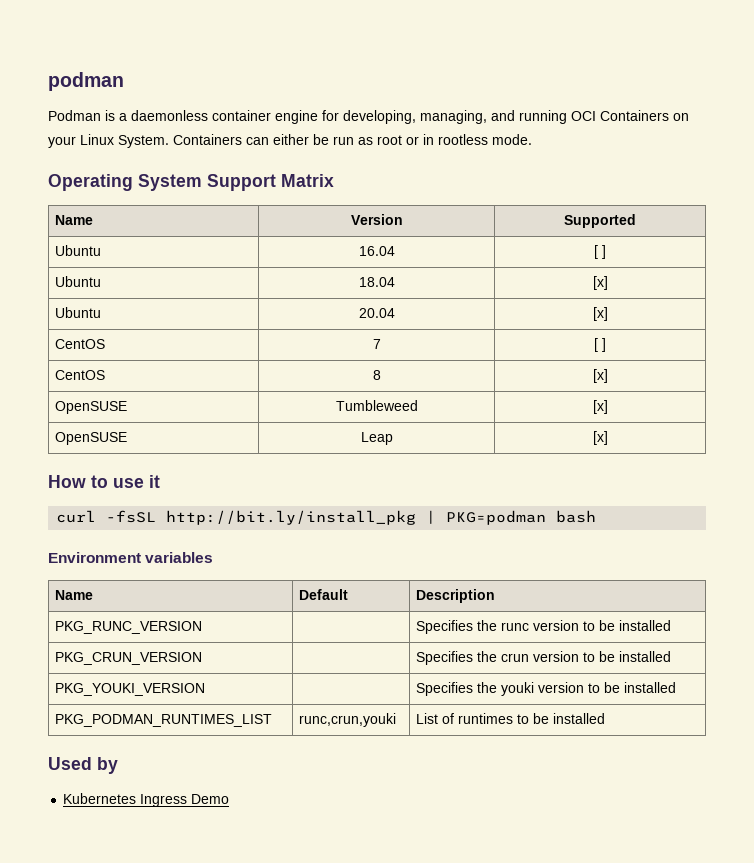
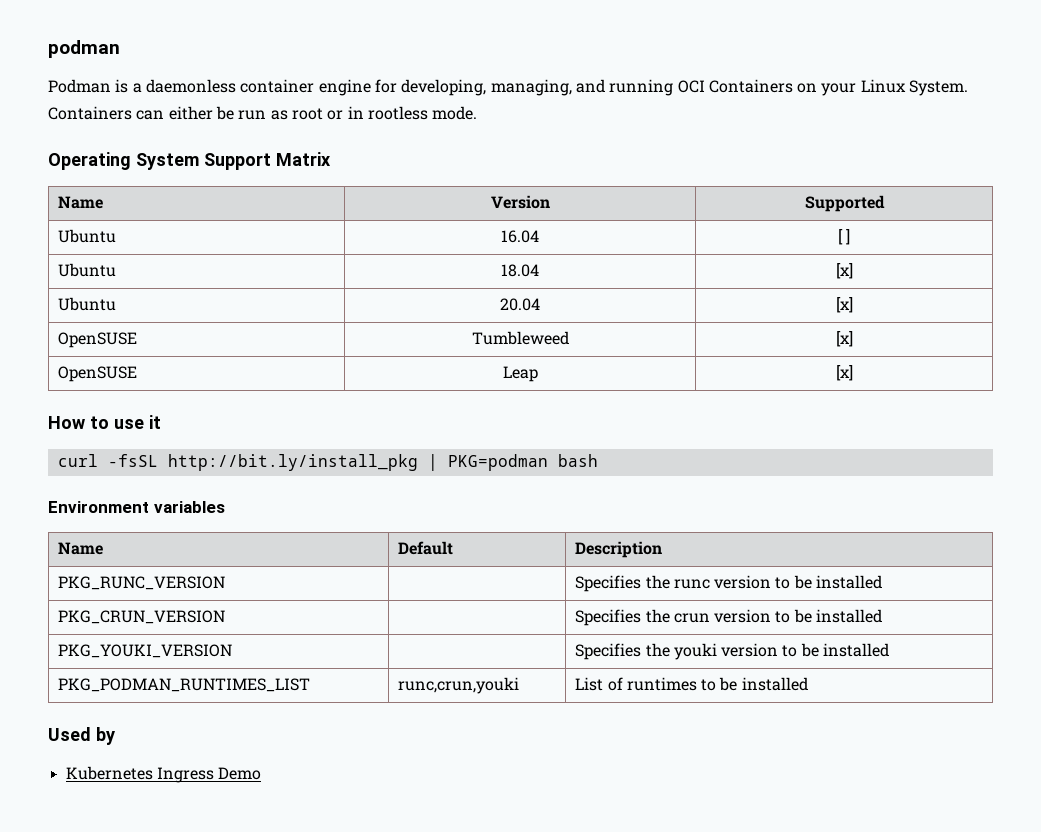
[54,339,105,349] [372,339,381,349] [594,338,606,352] [54,370,105,380] [372,370,381,380] [592,369,608,383] // CentOS | 7 | [ ] // CentOS | 8 | [x] -> (853, 305) none

